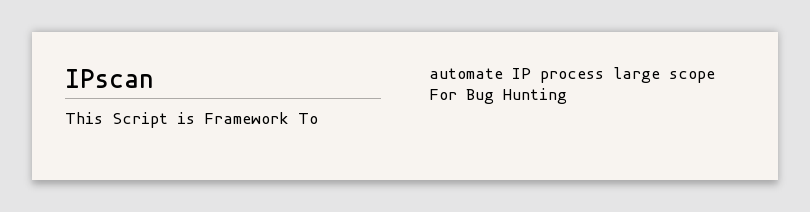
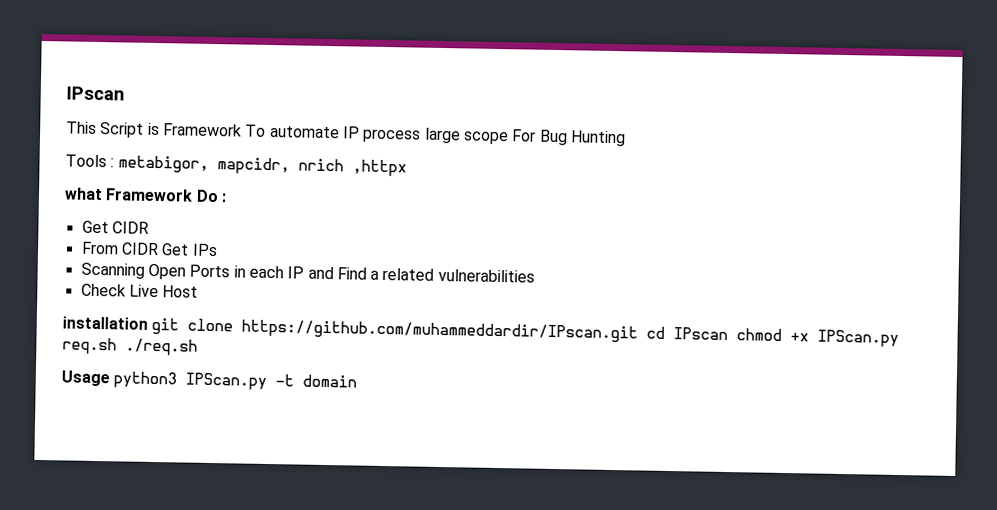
(567, 96) none -> [65,154,407,177] [64,187,227,203] [81,220,149,234] [80,241,218,257] [80,262,535,283] [80,283,199,298] [62,316,900,348] [62,337,198,356] [61,370,358,390] // Tools : metabigor, mapcidr, nrich ,httpx // what Framework Do : // Get CIDR // From CIDR Get IPs // Scanning Open Ports in each IP and Find a related vulnerabilities // Check Live Host // installation git clone https://github.com/muhammeddardir/IPscan.git cd IPscan chmod +x IPScan.py req.sh ./req.sh // Usage python3 IPScan.py -t domain

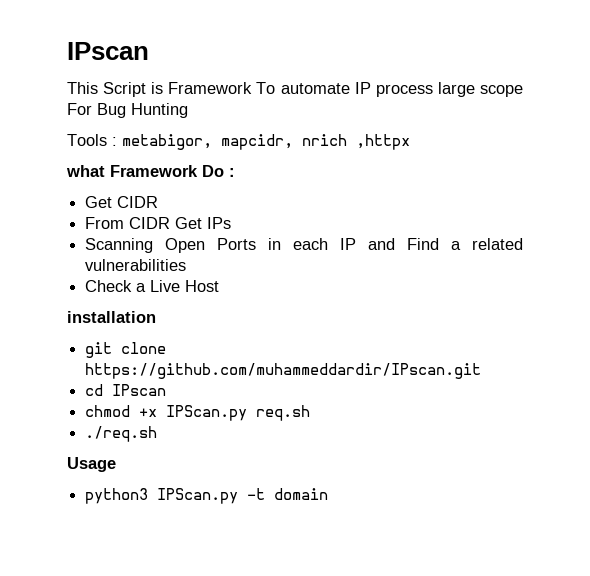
(126, 290) none -> [136,283,147,292] a
(148, 323) none -> (156, 317) //
(639, 331) none -> (482, 371) //
(729, 334) none -> (167, 390) //
(117, 346) none -> (311, 413) //
(110, 378) none -> (116, 464) //

